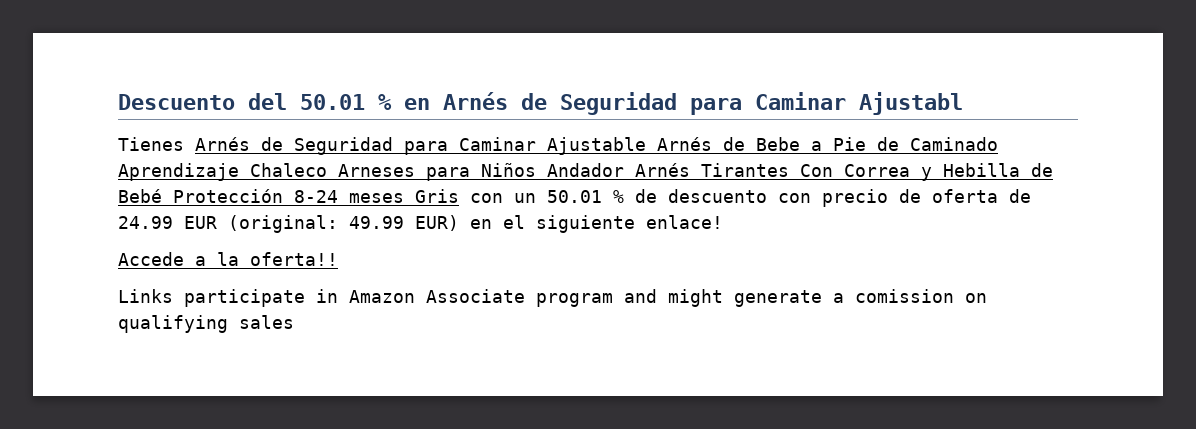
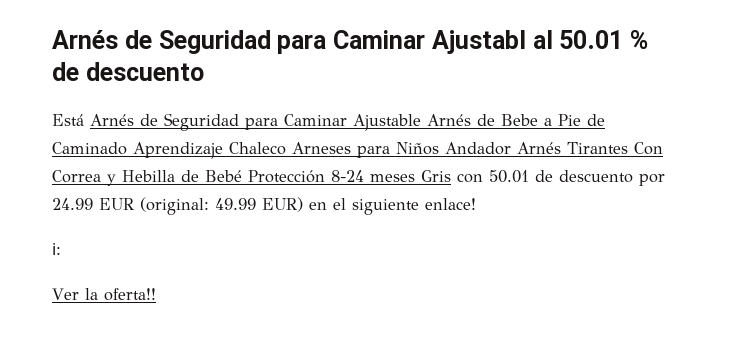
[118,93,430,110] Descuento del 50.01 % en -> (52, 39) none
[118,137,184,151] // Tienes -> [532,30,648,49] [52,62,204,81] [52,114,84,126] al 50.01 % de descuento // Está
[514,189,1031,207] un 50.01 % de descuento con precio de oferta de -> [489,170,665,186] 50.01 de descuento por
[118,252,206,266] Accede a -> [52,243,61,255] [52,288,79,300] ℹ: // Ver
[118,289,987,307] [118,315,294,333] // Links participate in Amazon Associate program and might generate a comission on qualifying sales -> (156, 294) none

